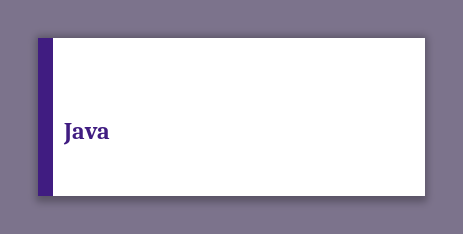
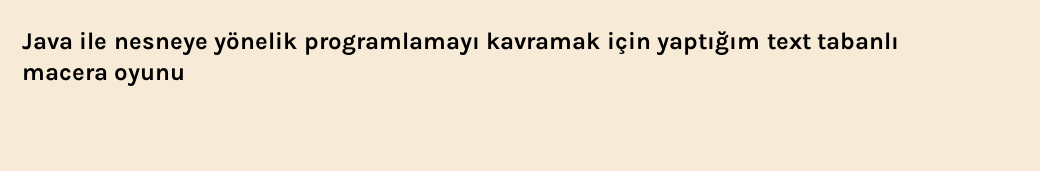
(110, 134) none -> [79,31,900,56] [22,68,186,87] ile nesneye yönelik programlamayı kavramak için yaptığım text tabanlı macera oyunu

